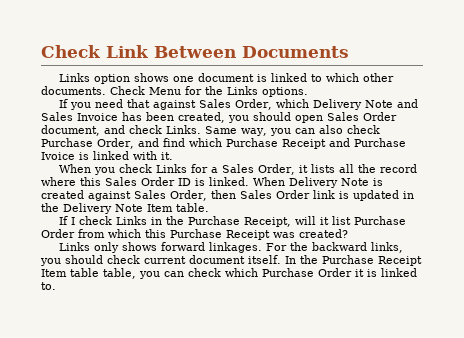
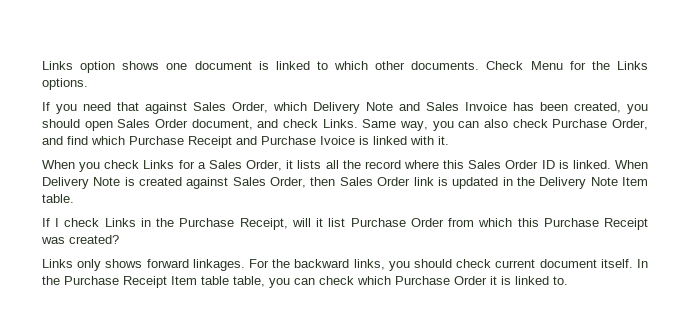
[41,45,349,58] Check Link Between Documents // -> (42, 65) none

